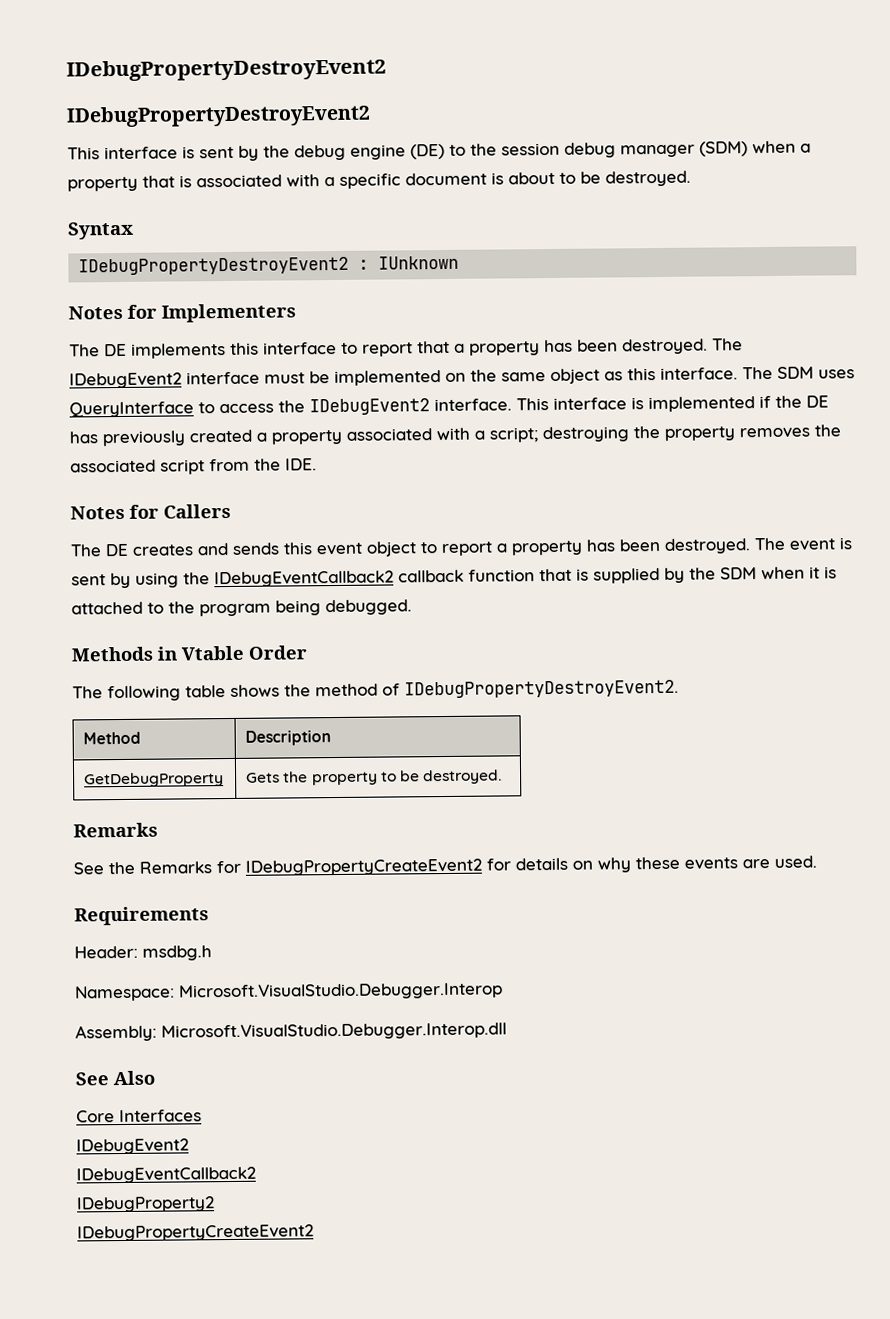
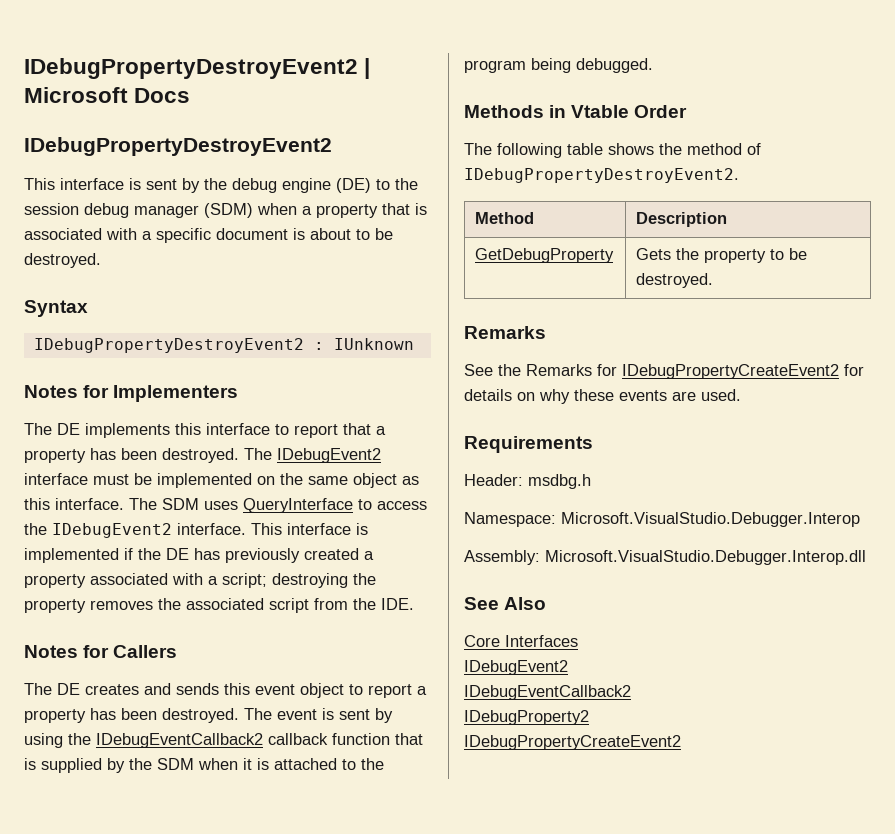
[66,58,386,82] IDebugPropertyDestroyEvent2 -> [24,58,371,79] [24,87,191,103] IDebugPropertyDestroyEvent2 | Microsoft Docs

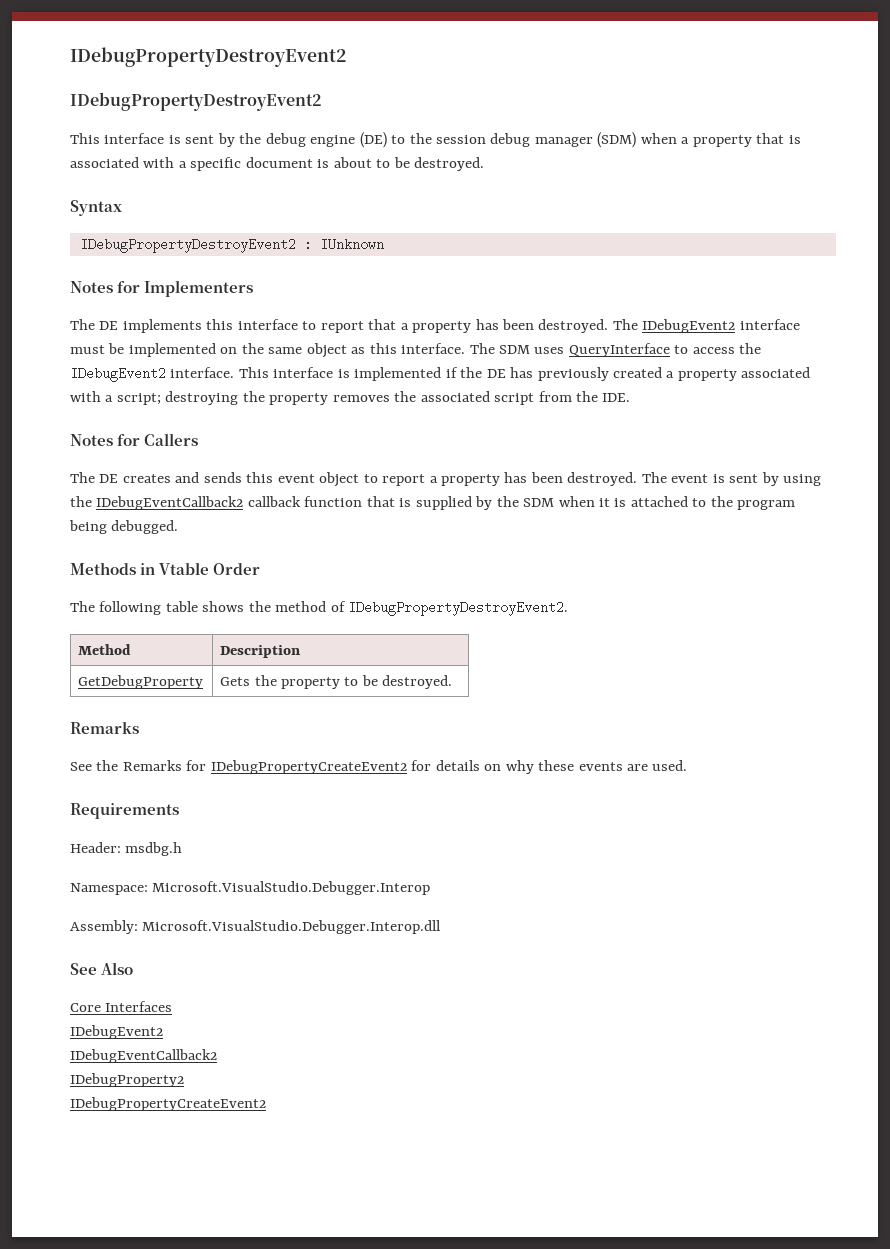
[24,58,371,79] [24,87,191,103] IDebugPropertyDestroyEvent2 | Microsoft Docs -> [70,47,346,67] IDebugPropertyDestroyEvent2

